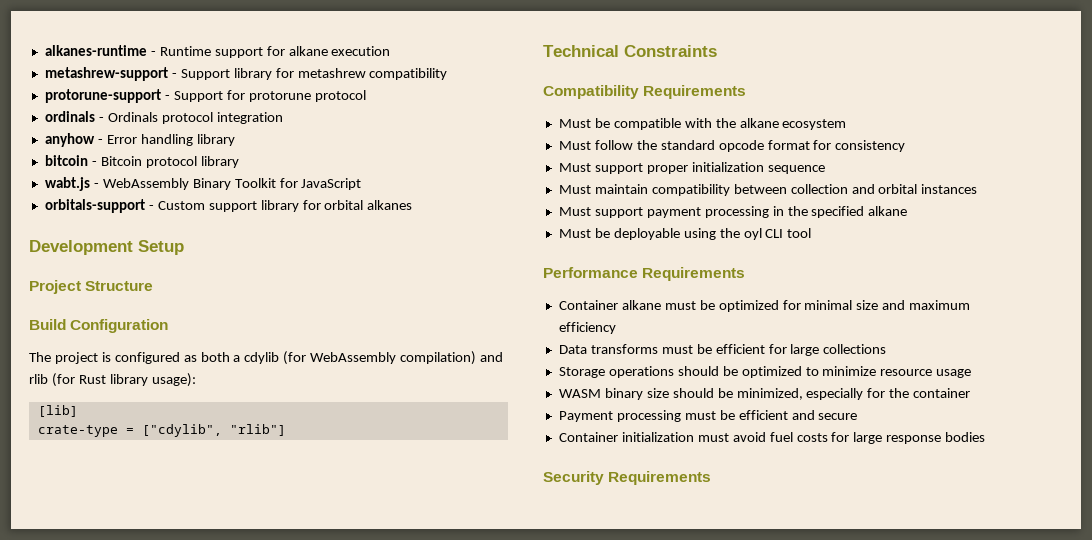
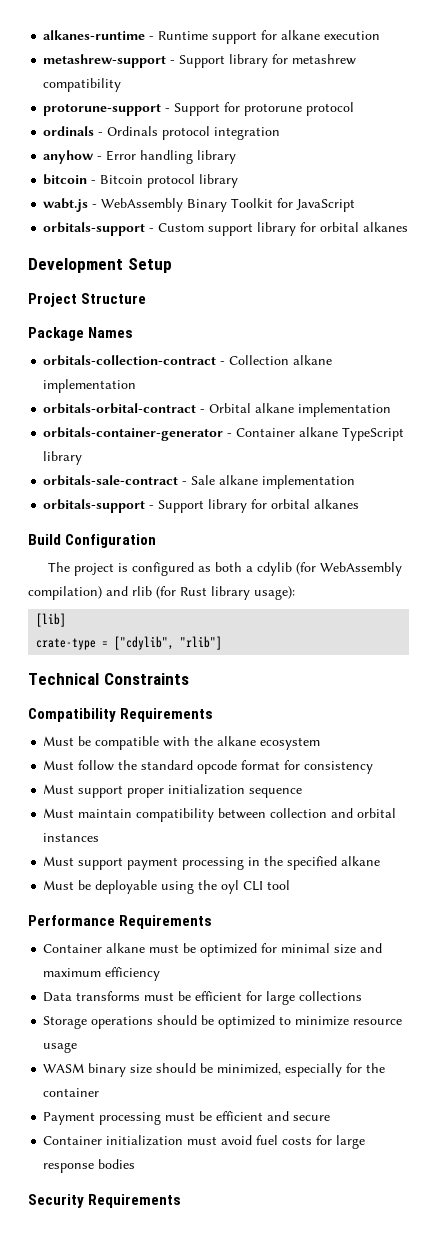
(154, 286) none -> [28,327,134,341] [43,355,333,366] [43,379,137,393] [43,403,392,417] [43,427,405,441] [43,451,83,465] [43,475,356,489] [43,499,360,513] // Package Names // orbitals-collection-contract - Collection alkane implementation // orbitals-orbital-contract - Orbital alkane implementation // orbitals-container-generator - Container alkane TypeScript library // orbitals-sale-contract - Sale alkane implementation // orbitals-support - Support library for orbital alkanes

